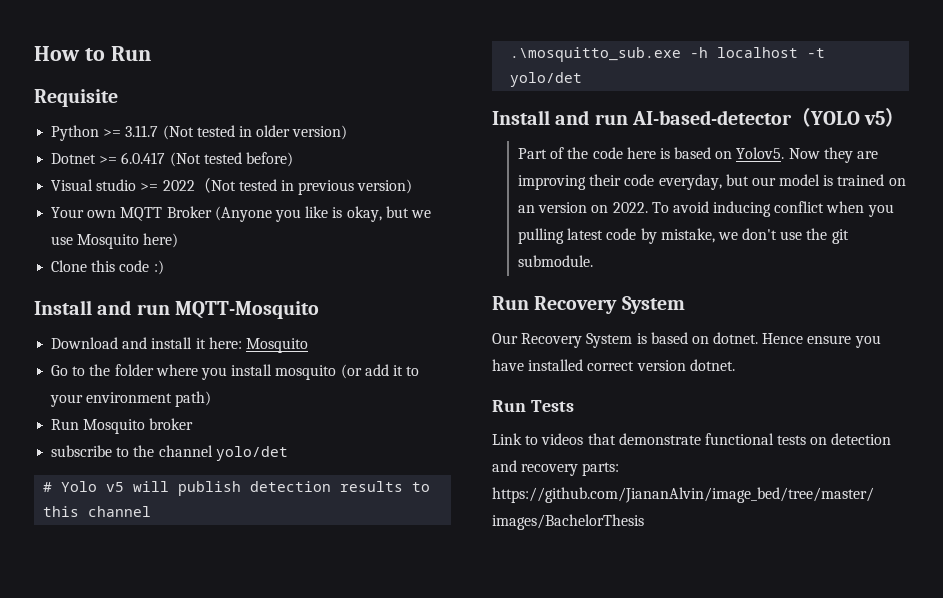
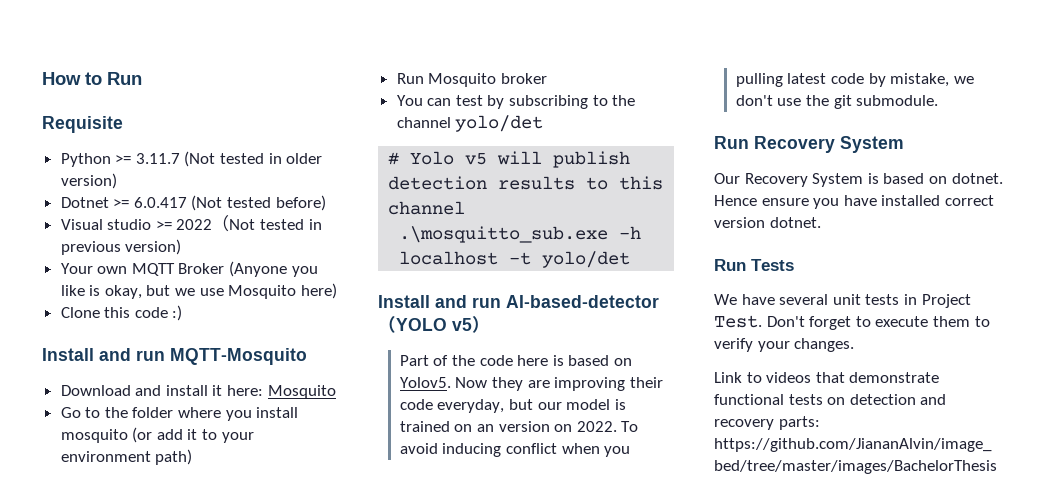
[51,445,113,457] subscribe -> [396,95,589,109] You can test by subscribing
(574, 406) none -> [714,294,971,308] [714,315,990,330] [714,338,855,352] // We have several unit tests in Project Test. Don't forget to execute them to verify your changes.

